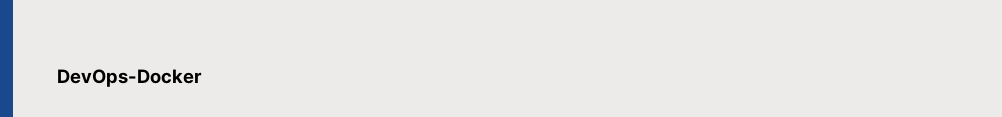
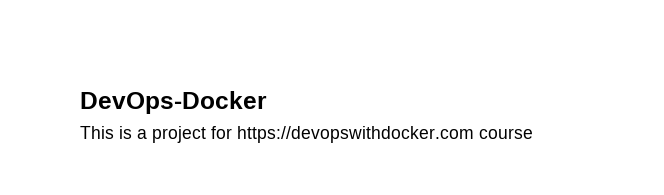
(202, 78) none -> [80,126,533,143] // This is a project for https://devopswithdocker.com course

